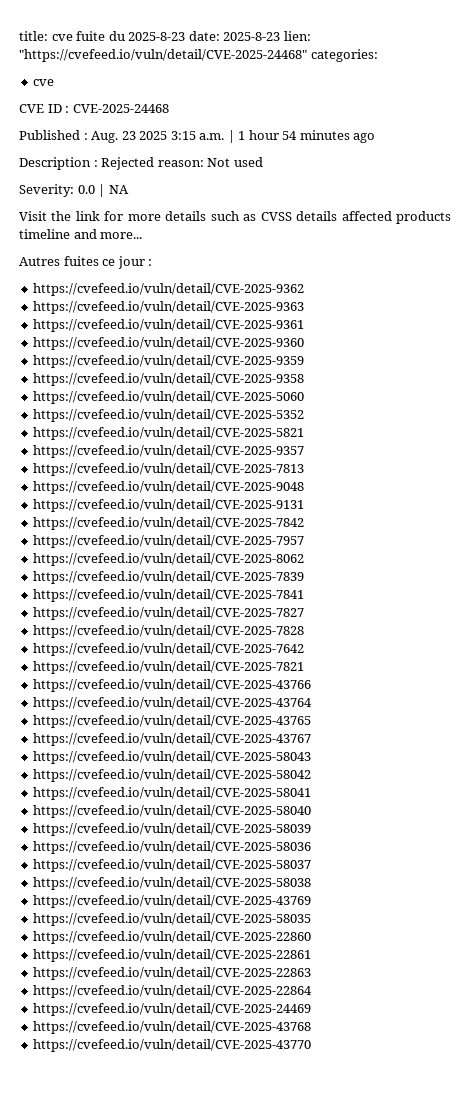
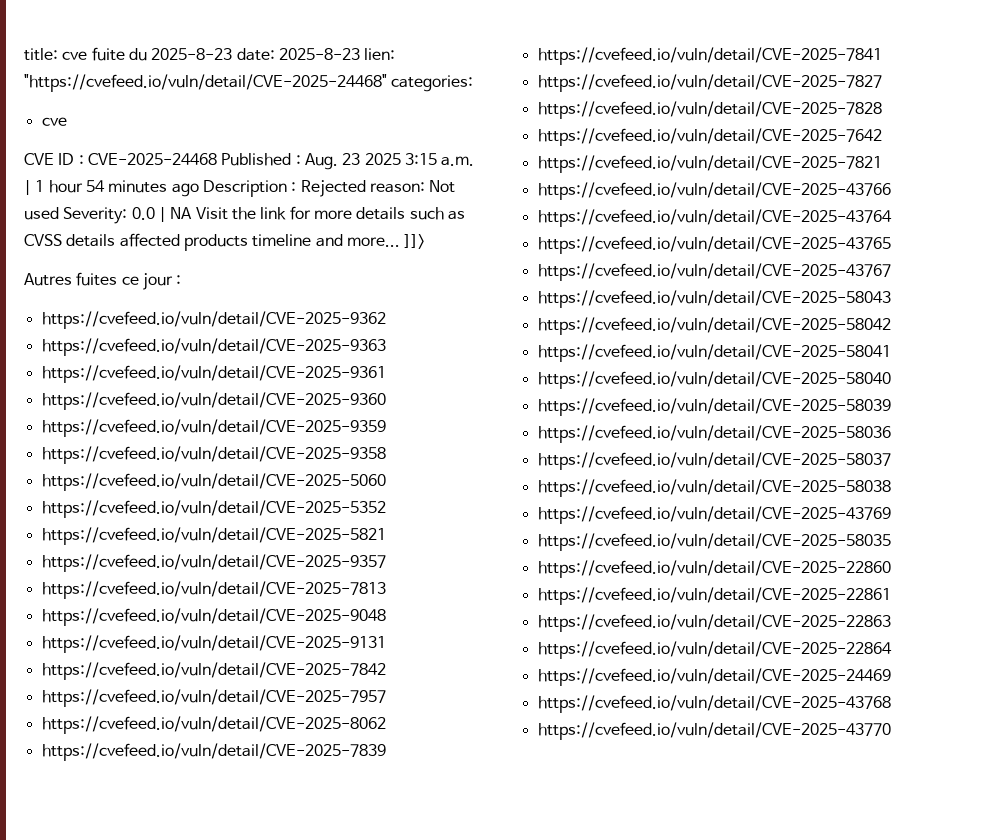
(169, 108) // -> (217, 159) none
(376, 138) // -> (199, 190) none
(263, 162) // -> (59, 213) none
(129, 189) // -> (193, 213) none
(143, 235) none -> [404,234,426,249] ]]>

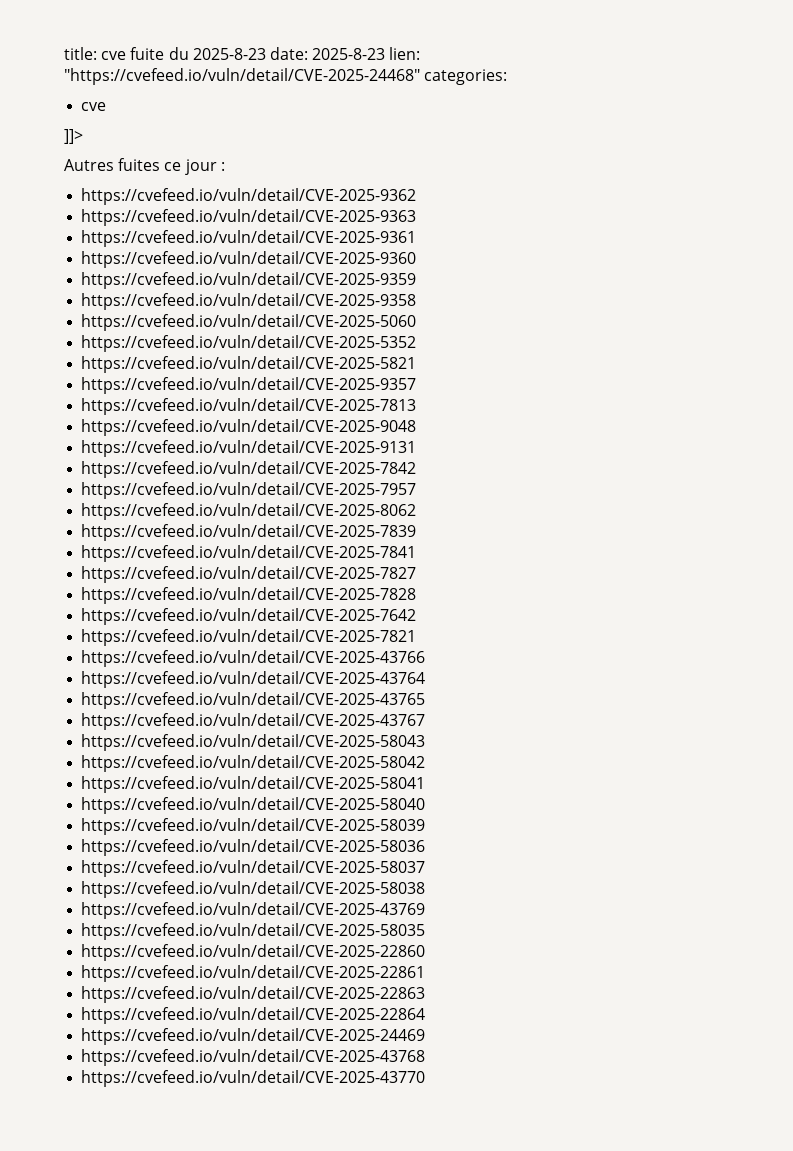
[24,153,475,170] [24,180,456,197] [24,206,465,224] [24,233,400,251] CVE ID : CVE-2025-24468 Published : Aug. 23 2025 3:15 a.m. | 1 hour 54 minutes ago Description : Rejected reason: Not used Severity: 0.0 | NA Visit the link for more details such as CVSS details affected products timeline and more... -> (107, 106) none

